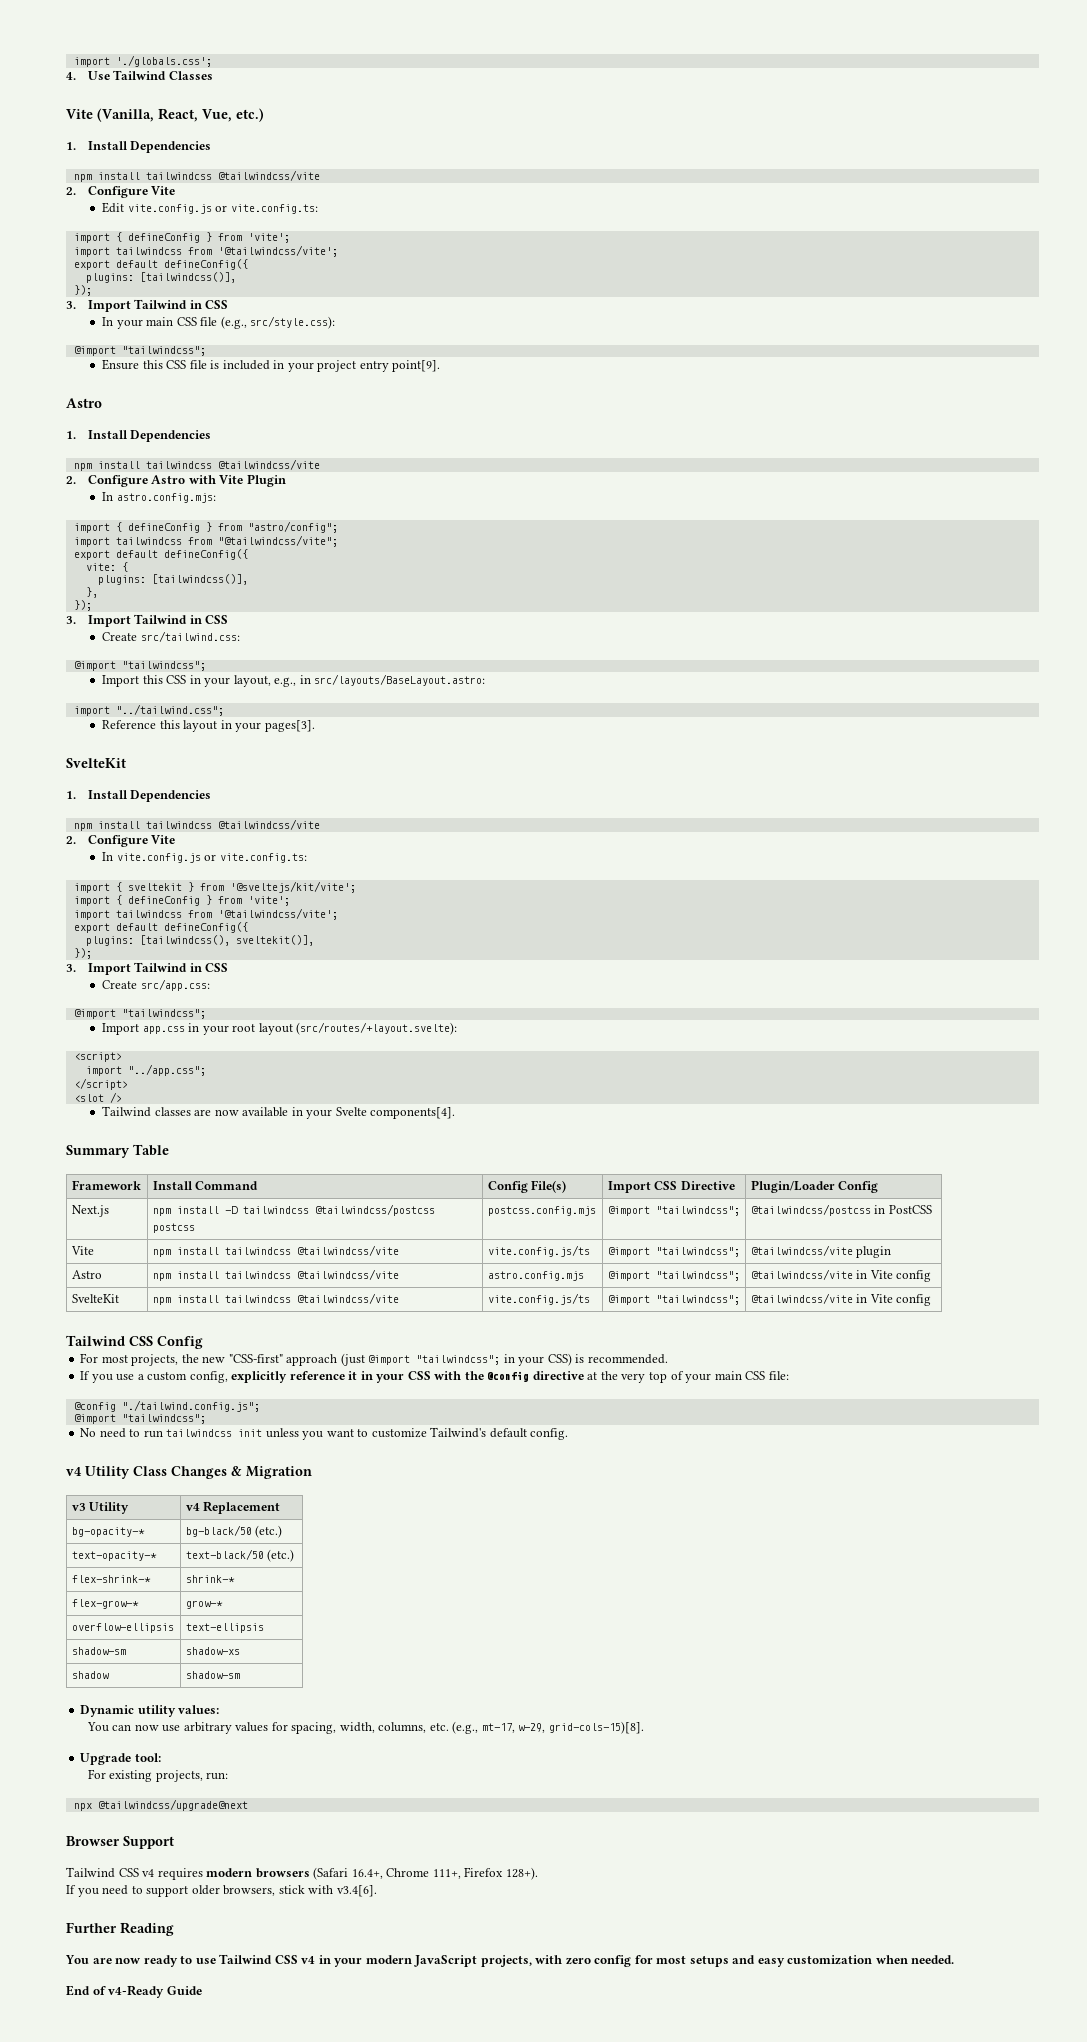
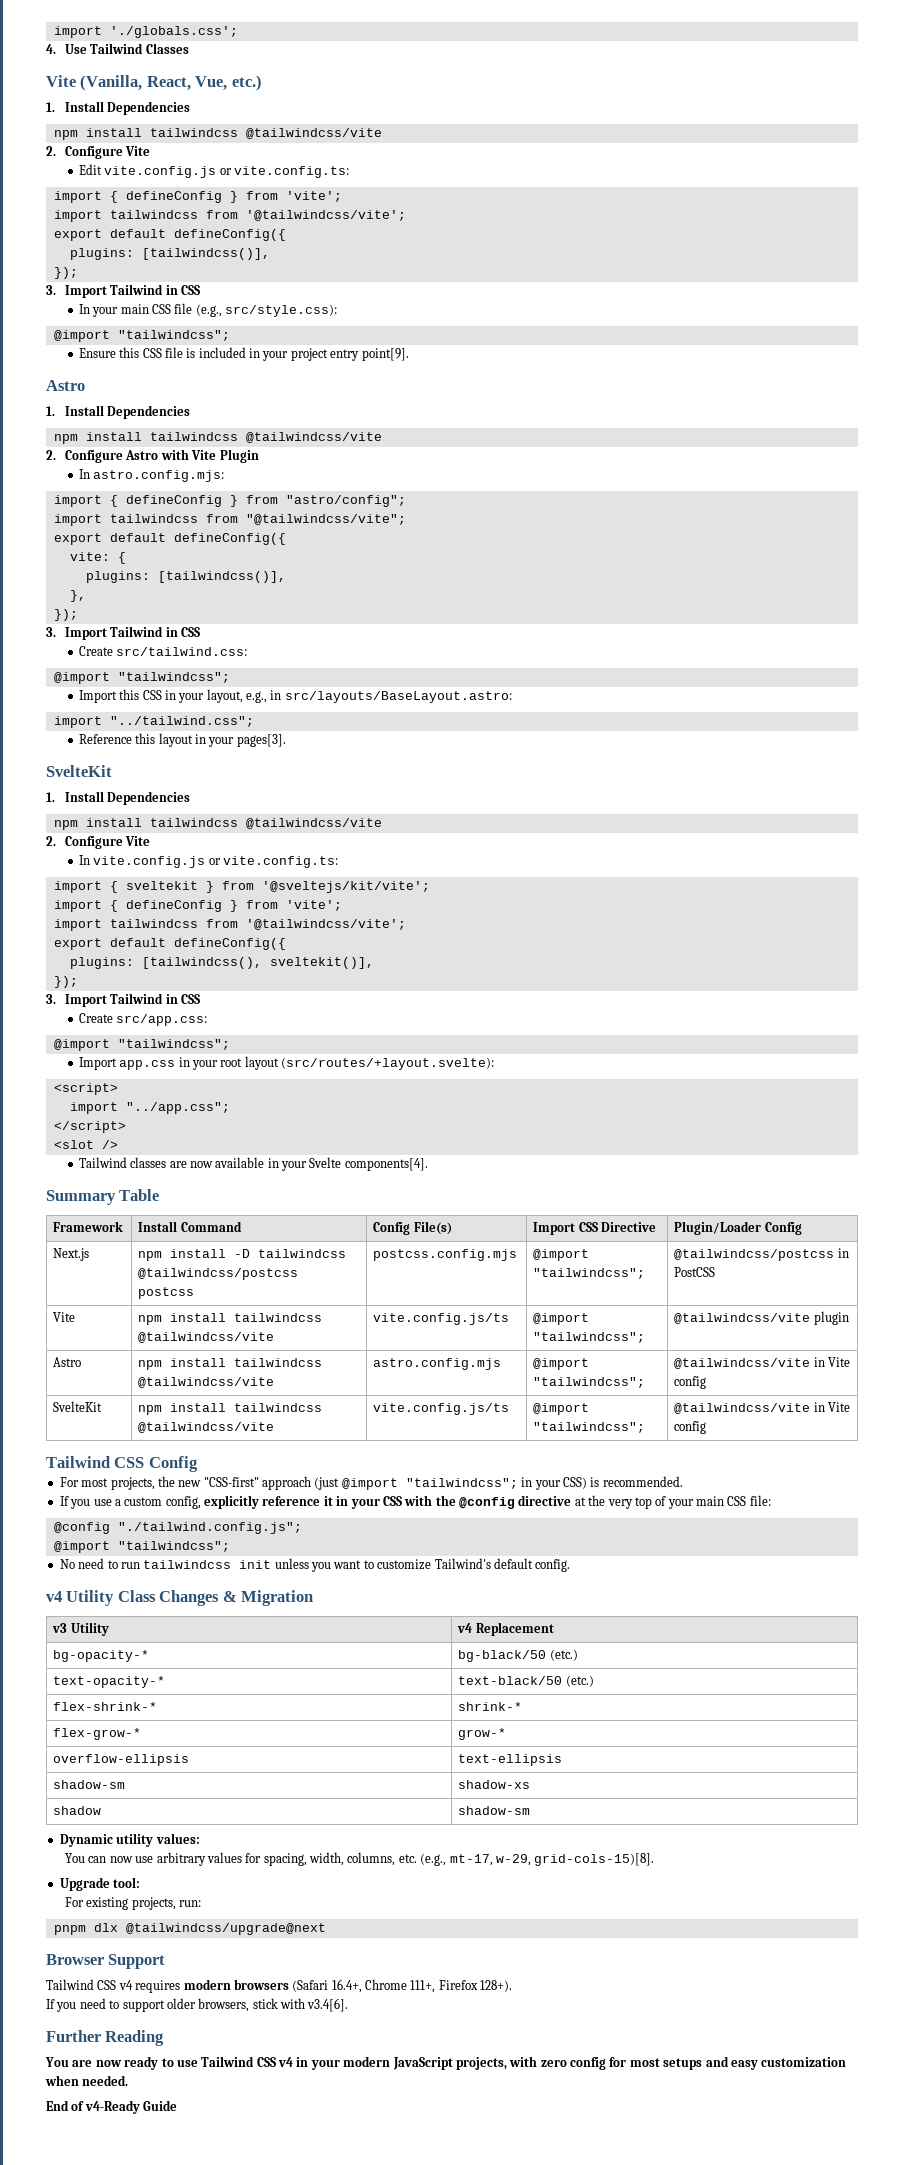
[73,1803,92,1811] npx -> [53,1923,118,1935] pnpm dlx

